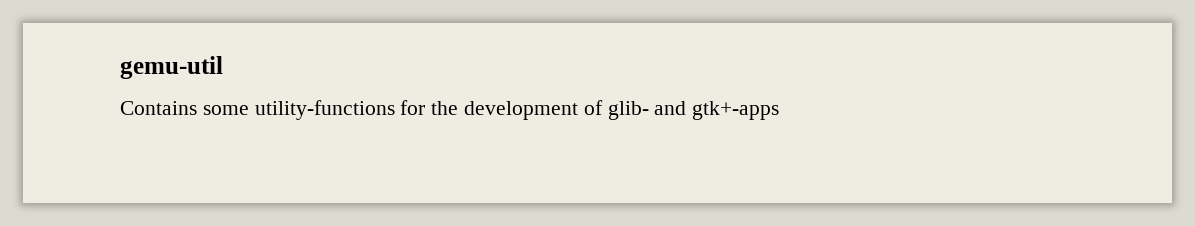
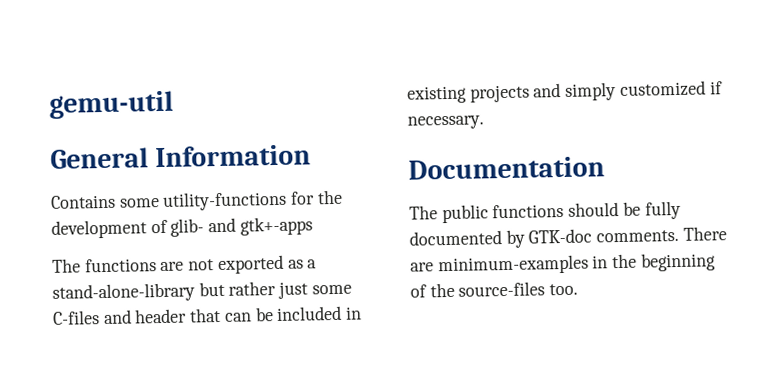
(223, 67) none -> [50,144,312,169] // General Information
(780, 110) none -> [52,254,318,275] [52,280,352,303] [52,305,363,325] [407,80,723,104] [407,115,484,130] [408,156,605,180] [409,200,681,224] [409,226,727,248] [410,252,716,276] [410,281,579,298] // The functions are not exported as a stand-alone-library but rather just some C-files and header that can be included in existing projects and simply customized if necessary. // Documentation // The public functions should be fully documented by GTK-doc comments. There are minimum-examples in the beginning of the source-files too.

